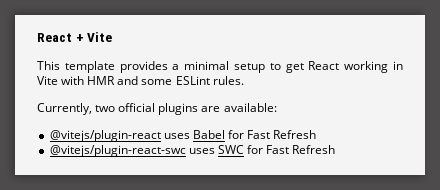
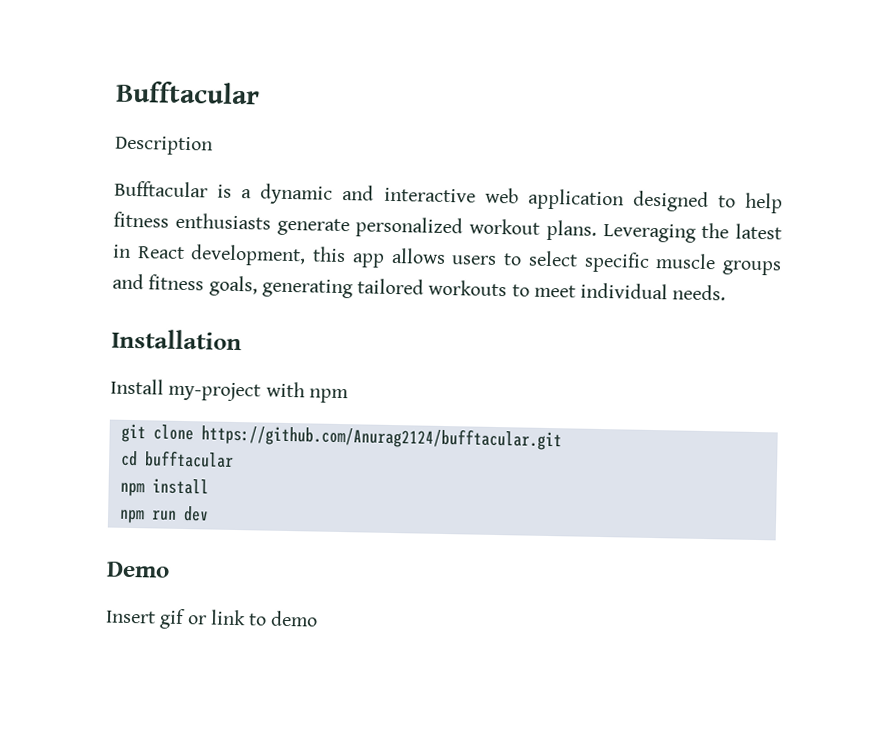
[37,32,113,42] [37,61,404,73] [37,76,244,85] [37,103,277,115] [49,130,317,142] [49,145,336,157] React + Vite // This template provides a minimal setup to get React working in Vite with HMR and some ESLint rules. // Currently, two official plugins are available: // @vitejs/plugin-react uses Babel for Fast Refresh // @vitejs/plugin-react-swc uses SWC for Fast Refresh -> [115,80,260,105] [114,135,213,156] [114,180,784,214] [113,211,782,243] [113,244,783,276] [112,273,727,301] [111,328,242,351] [110,378,349,404] [120,423,562,451] [120,450,234,468] [119,478,209,497] [118,506,209,524] [106,561,170,578] [105,608,319,630] Bufftacular // Description // Bufftacular is a dynamic and interactive web application designed to help fitness enthusiasts generate personalized workout plans. Leveraging the latest in React development, this app allows users to select specific muscle groups and fitness goals, generating tailored workouts to meet individual needs. // Installation // Install my-project with npm // git clone https://github.com/Anurag2124/bufftacular.git // cd bufftacular // npm install // npm run dev // Demo // Insert gif or link to demo

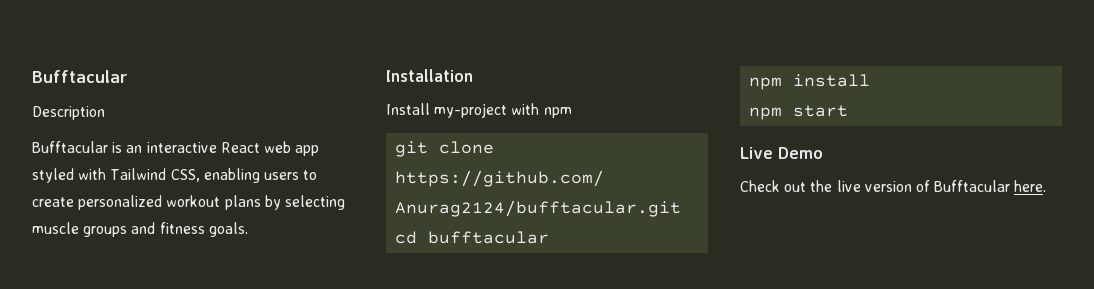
[241,183,784,214] [113,211,782,243] [113,244,783,276] [112,273,727,301] a dynamic and interactive web application designed to help fitness enthusiasts generate personalized workout plans. Leveraging the latest in React development, this app allows users to select specific muscle groups and fitness goals, generating tailored workouts to meet individual needs. -> [126,141,320,156] [32,168,318,183] [32,195,345,210] [32,222,248,237] an interactive React web app styled with Tailwind CSS, enabling users to create personalized workout plans by selecting muscle groups and fitness goals.
[150,506,209,522] run dev // -> [793,105,849,117] [740,147,773,159] start // Live
[105,608,319,630] Insert gif or link to demo -> [740,180,1047,192] Check out the live version of Bufftacular here.

